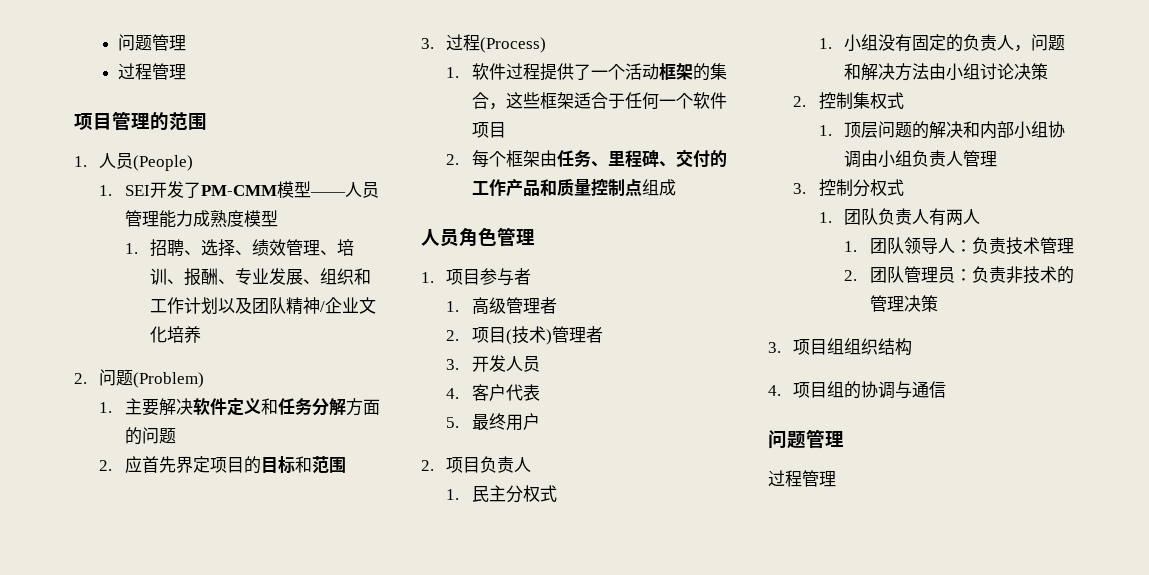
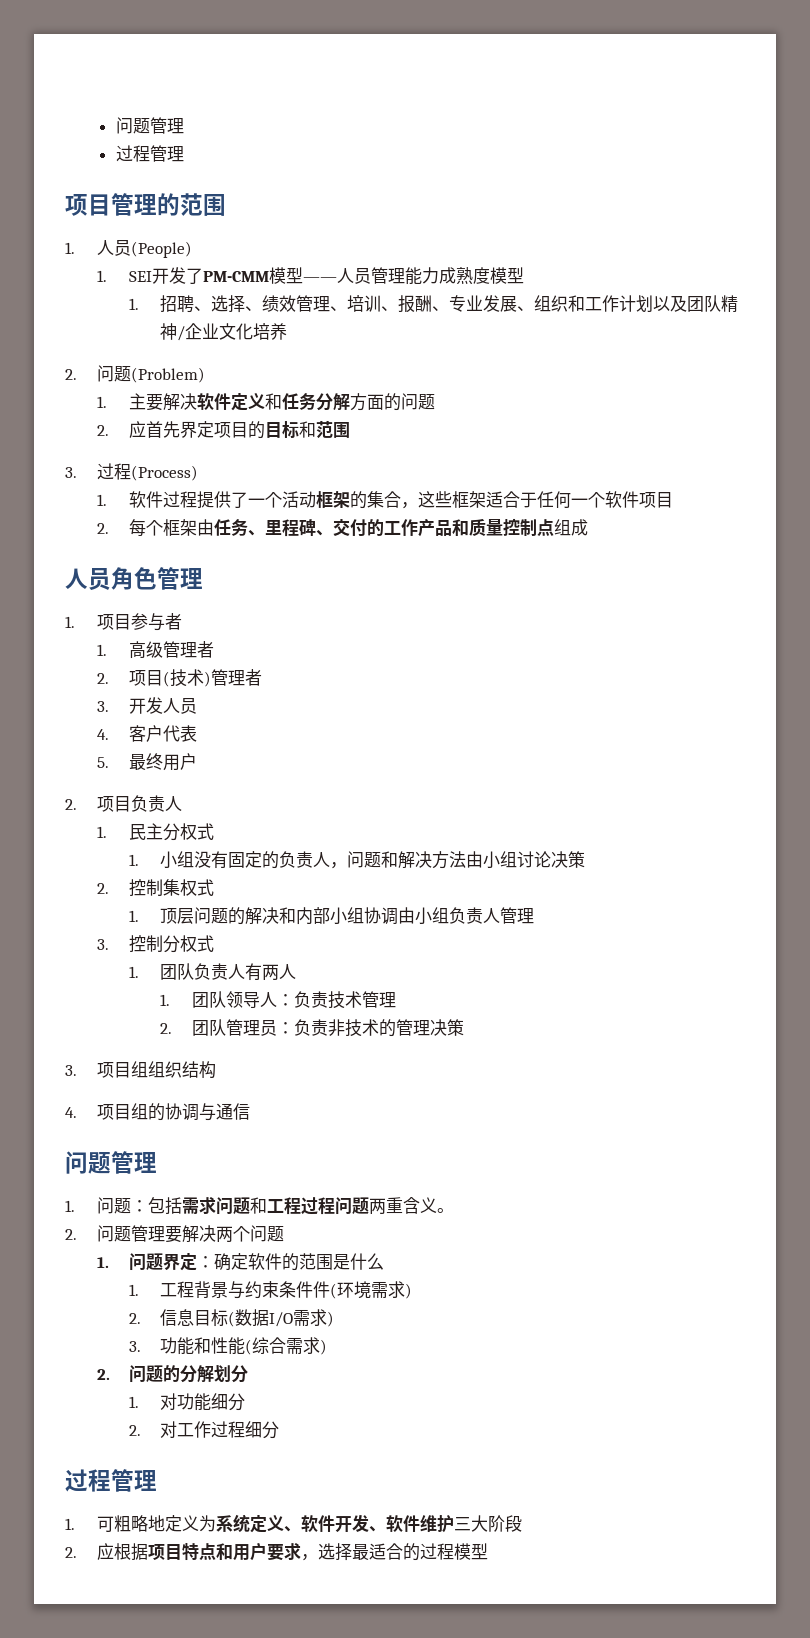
[768,470,836,487] 过程管理 -> [65,1196,454,1215] [65,1225,284,1243] [96,1253,384,1271] [128,1281,413,1299] [128,1309,335,1327] [128,1337,328,1355] [96,1365,248,1383] [128,1393,246,1411] [128,1421,280,1439] [65,1469,157,1492] [65,1514,522,1533] [65,1542,488,1561] 1.问题：包括需求问题和工程过程问题两重含义。 // 2.问题管理要解决两个问题 // 1.问题界定：确定软件的范围是什么 // 1.工程背景与约束条件件(环境需求) // 2.信息目标(数据I/O需求) // 3.功能和性能(综合需求) // 2.问题的分解划分 // 1.对功能细分 // 2.对工作过程细分 // 过程管理 // 1.可粗略地定义为系统定义、软件开发、软件维护三大阶段 // 2.应根据项目特点和用户要求，选择最适合的过程模型

